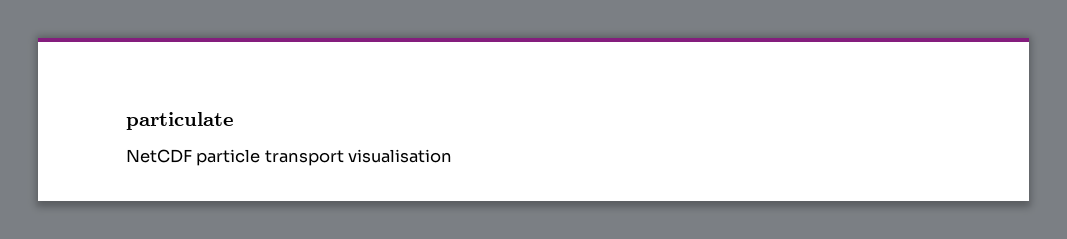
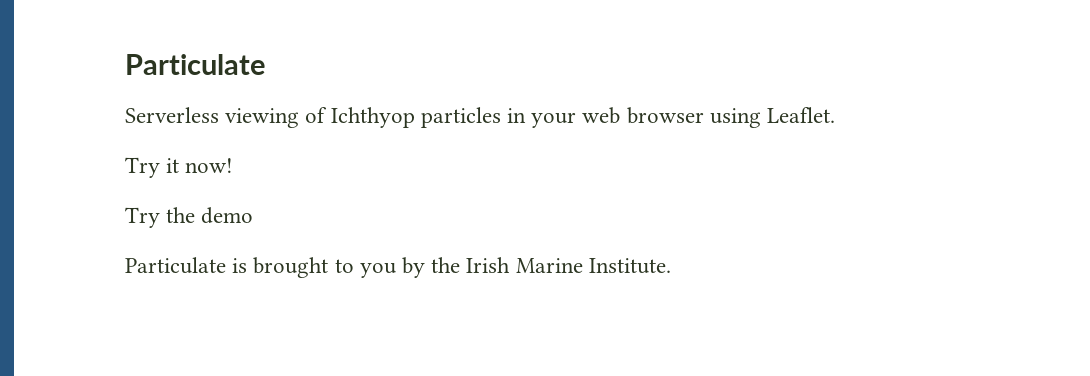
[126,112,234,130] [126,149,453,166] particulate // NetCDF particle transport visualisation -> [125,54,265,75] [125,107,836,128] [125,157,234,178] [125,207,254,228] [125,257,671,278] Particulate // Serverless viewing of Ichthyop particles in your web browser using Leaflet. // Try it now! // Try the demo // Particulate is brought to you by the Irish Marine Institute.

